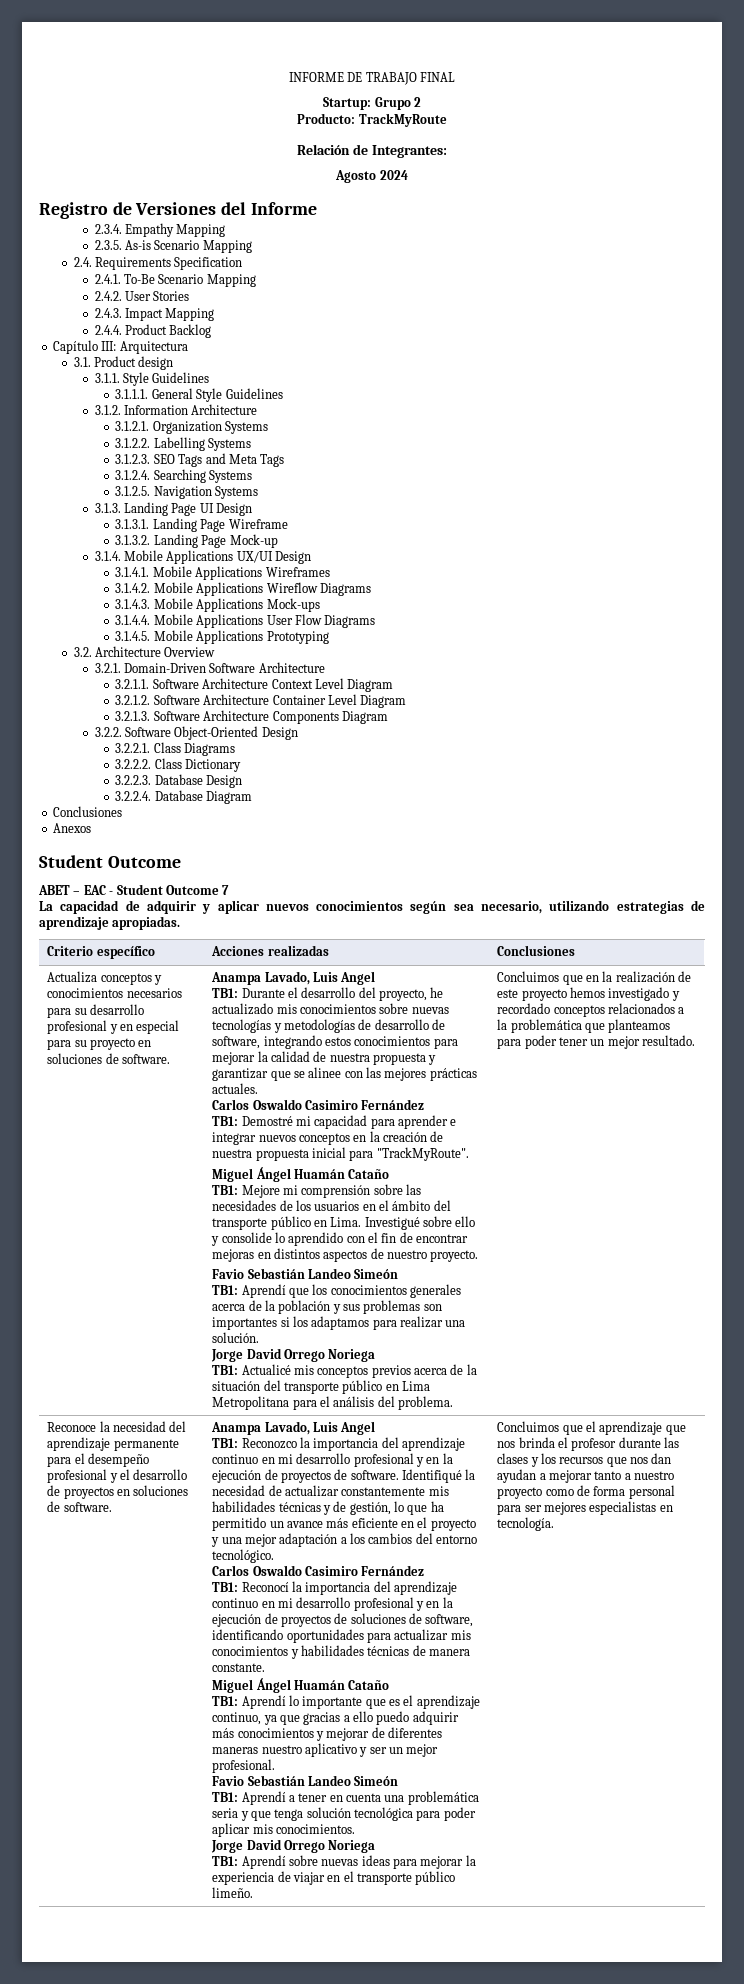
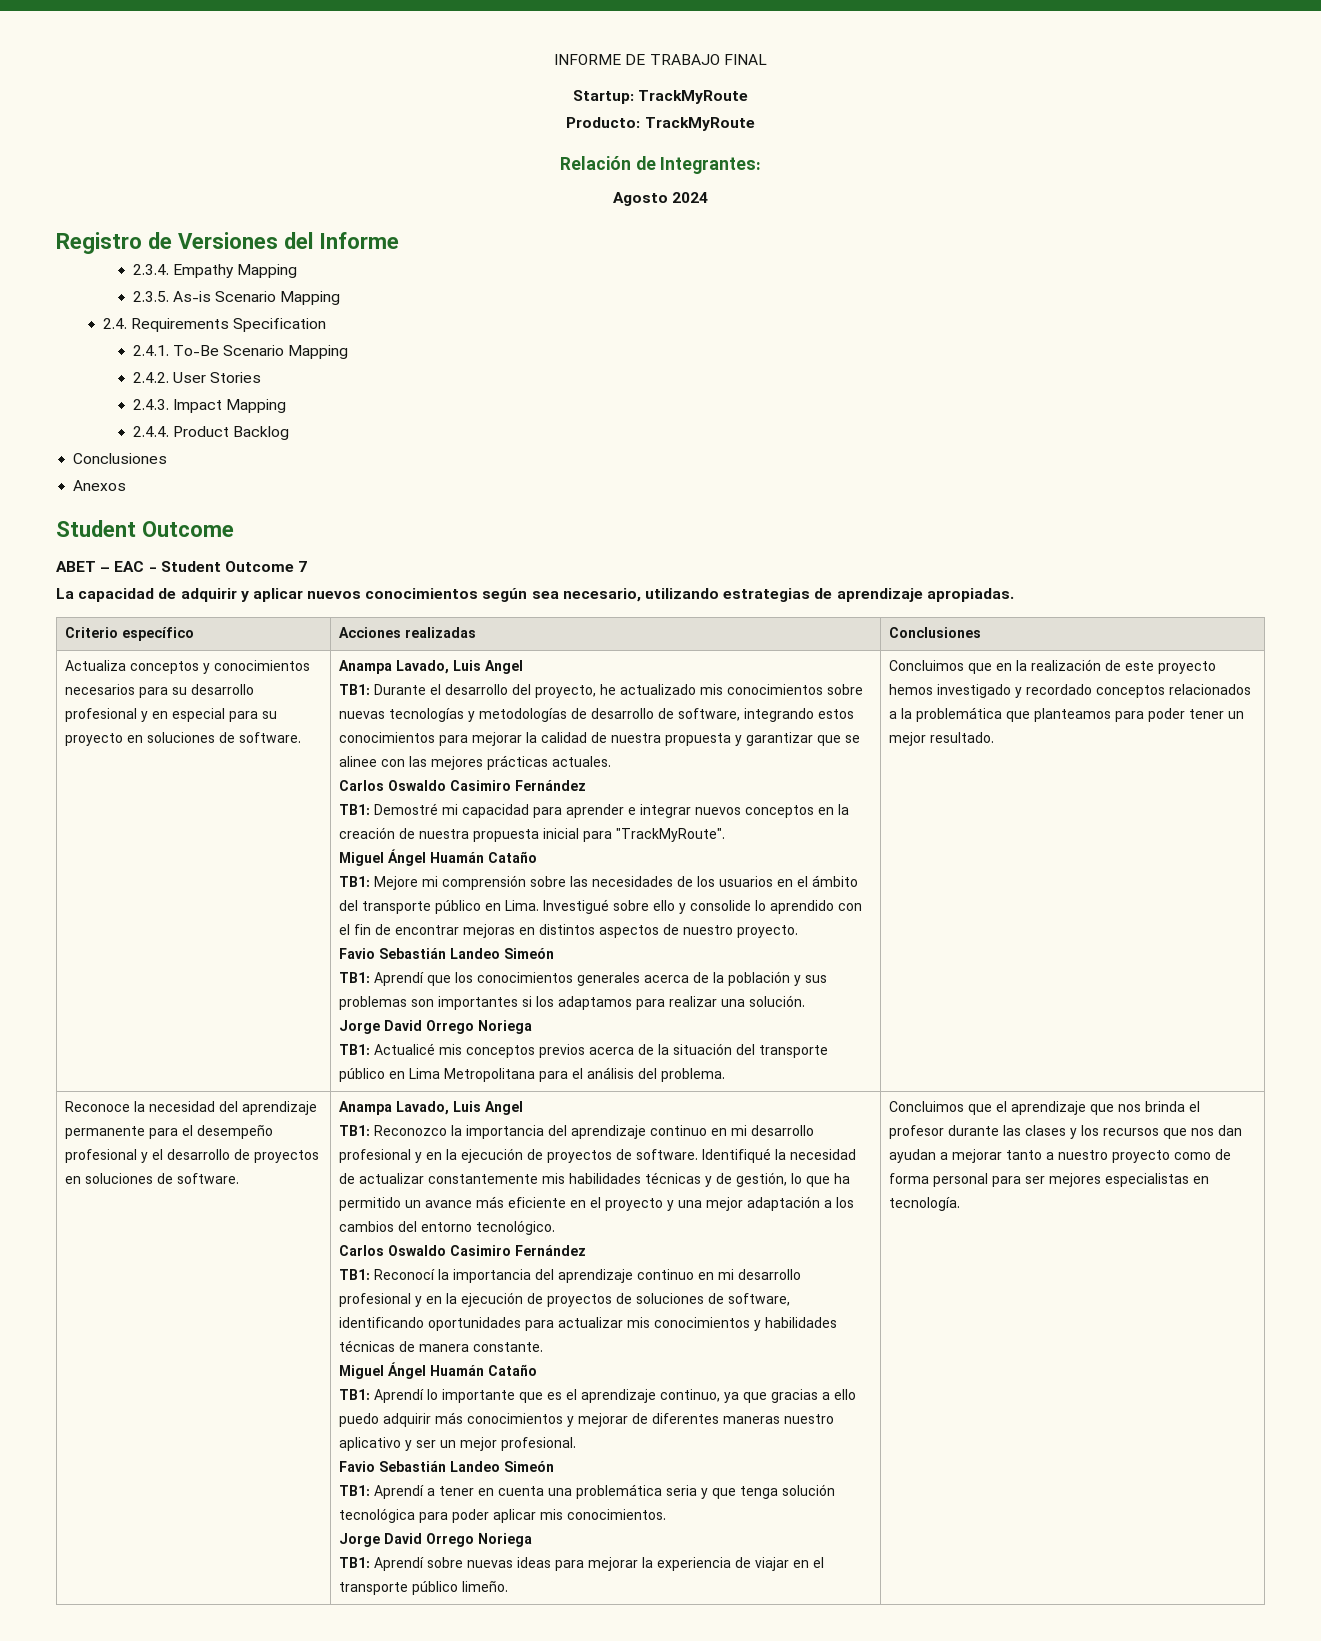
[374,97,421,110] Grupo 2 -> [638,90,749,104] TrackMyRoute
[52,340,188,354] [73,356,174,370] [94,372,210,386] [115,388,283,402] [94,404,258,415] [115,421,269,434] [115,437,252,451] [115,453,285,467] [115,469,253,483] [115,486,259,499] [94,502,253,516] [115,518,288,532] [115,534,278,548] [94,550,312,564] [115,566,330,580] [115,582,371,596] [115,598,320,612] [115,614,376,628] [115,630,329,644] [73,646,216,657] [94,662,325,673] [115,678,394,692] [115,694,407,708] [115,710,388,724] [94,726,298,740] [115,742,236,756] [115,758,242,772] [115,774,243,788] [115,790,253,804] // Capítulo III: Arquitectura // 3.1. Product design // 3.1.1. Style Guidelines // 3.1.1.1. General Style Guidelines // 3.1.2. Information Architecture // 3.1.2.1. Organization Systems // 3.1.2.2. Labelling Systems // 3.1.2.3. SEO Tags and Meta Tags // 3.1.2.4. Searching Systems // 3.1.2.5. Navigation Systems // 3.1.3. Landing Page UI Design // 3.1.3.1. Landing Page Wireframe // 3.1.3.2. Landing Page Mock-up // 3.1.4. Mobile Applications UX/UI Design // 3.1.4.1. Mobile Applications Wireframes // 3.1.4.2. Mobile Applications Wireflow Diagrams // 3.1.4.3. Mobile Applications Mock-ups // 3.1.4.4. Mobile Applications User Flow Diagrams // 3.1.4.5. Mobile Applications Prototyping // 3.2. Architecture Overview // 3.2.1. Domain-Driven Software Architecture // 3.2.1.1. Software Architecture Context Level Diagram // 3.2.1.2. Software Architecture Container Level Diagram // 3.2.1.3. Software Architecture Components Diagram // 3.2.2. Software Object-Oriented Design // 3.2.2.1. Class Diagrams // 3.2.2.2. Class Dictionary // 3.2.2.3. Database Design // 3.2.2.4. Database Diagram -> (290, 433) none

